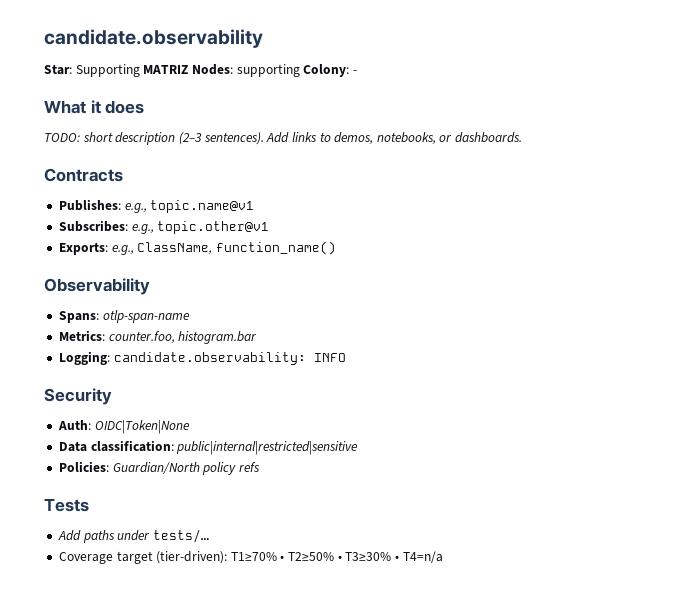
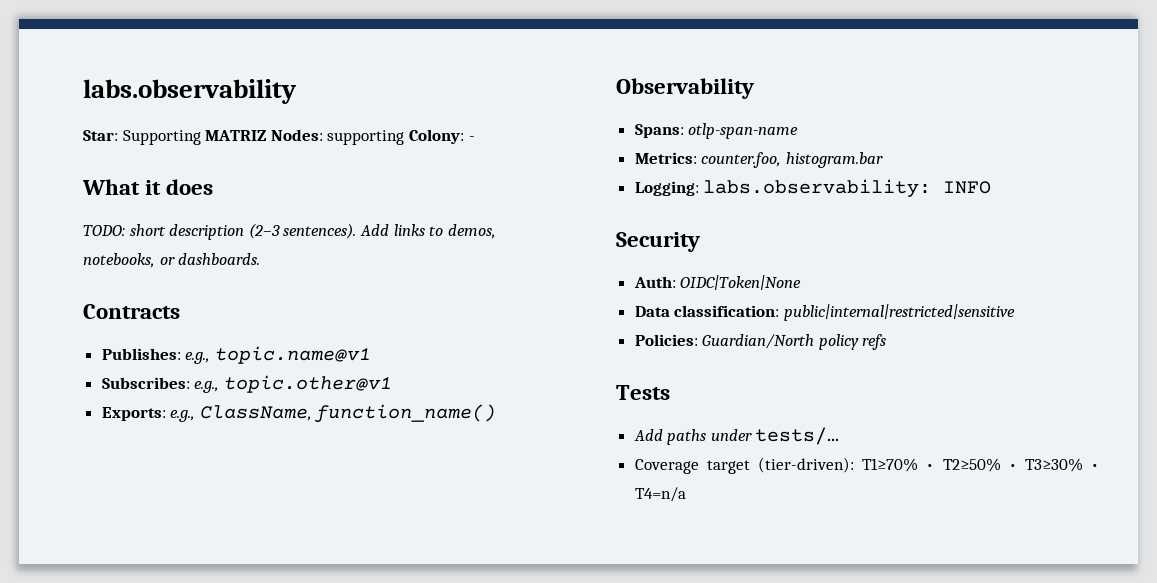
[44,29,263,48] candidate.observability -> [83,79,297,104] labs.observability
[113,352,306,365] candidate.observability: -> [703,179,932,198] labs.observability:

